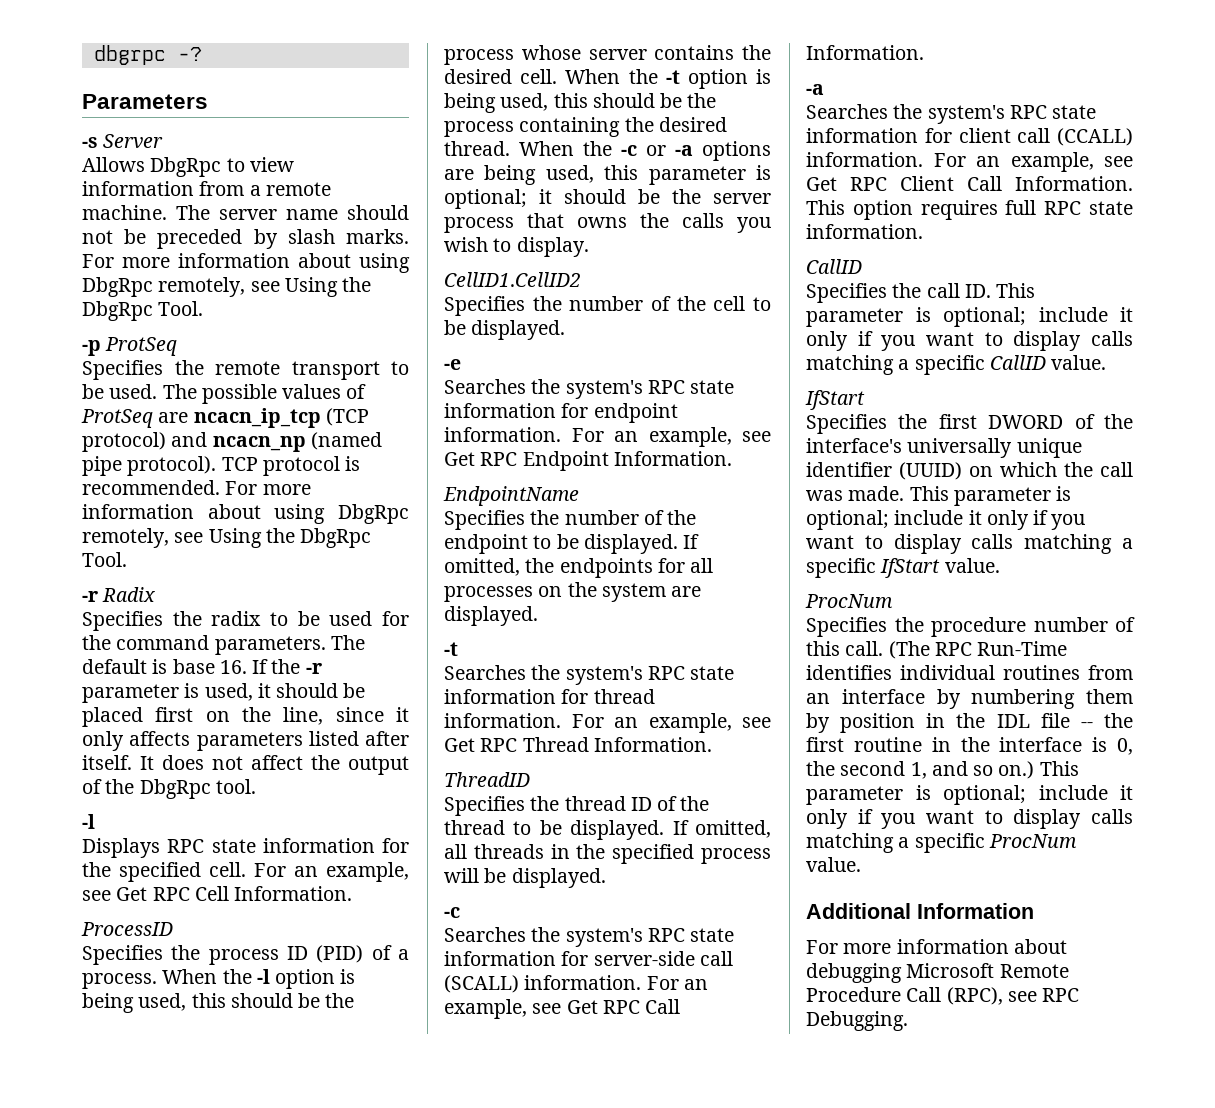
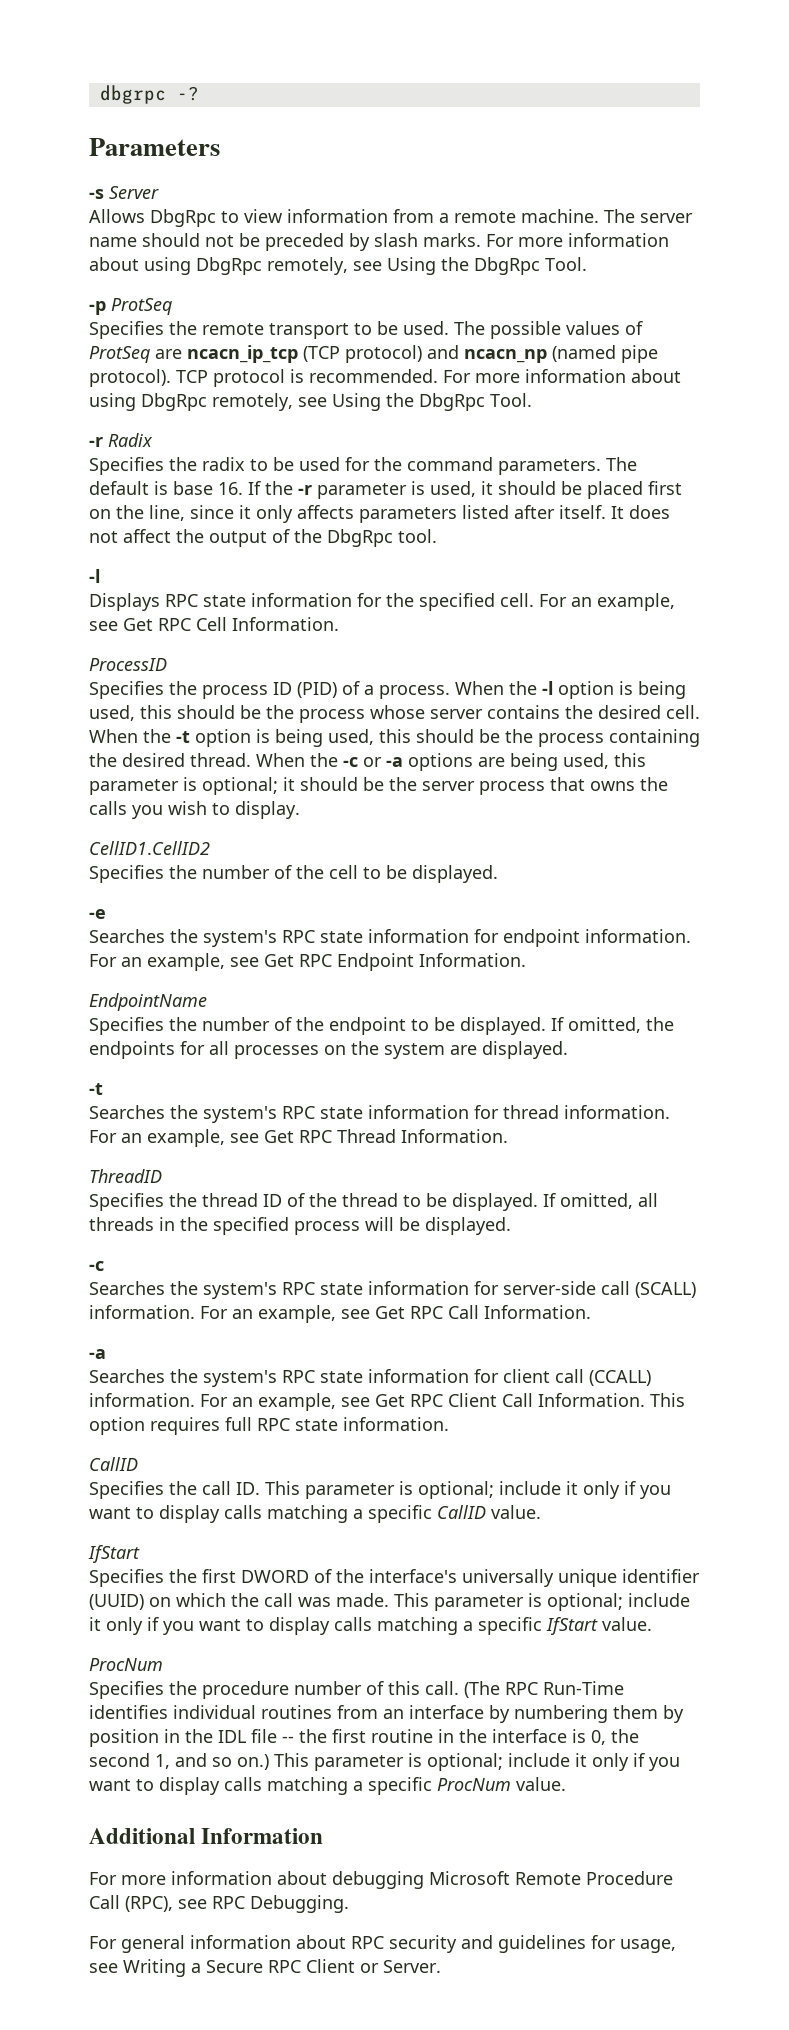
(908, 1021) none -> [89,1935,676,1953] [89,1959,441,1977] // For general information about RPC security and guidelines for usage, see Writing a Secure RPC Client or Server.

